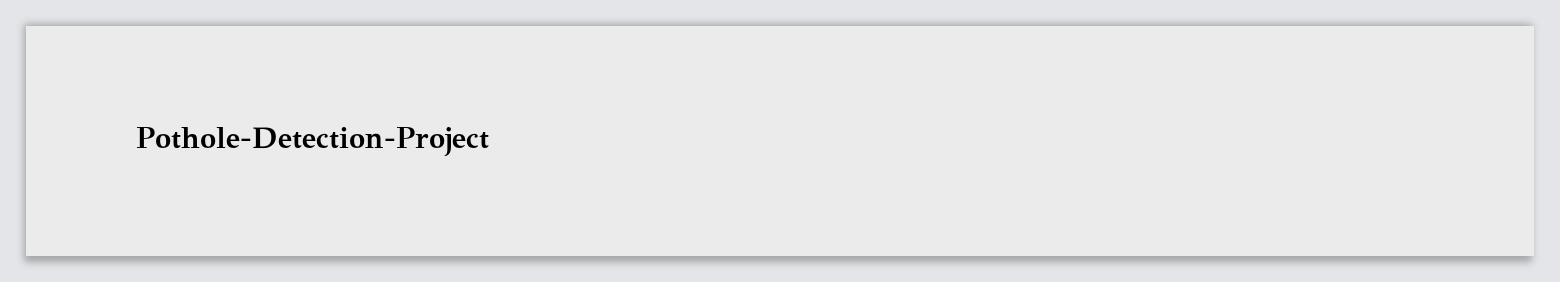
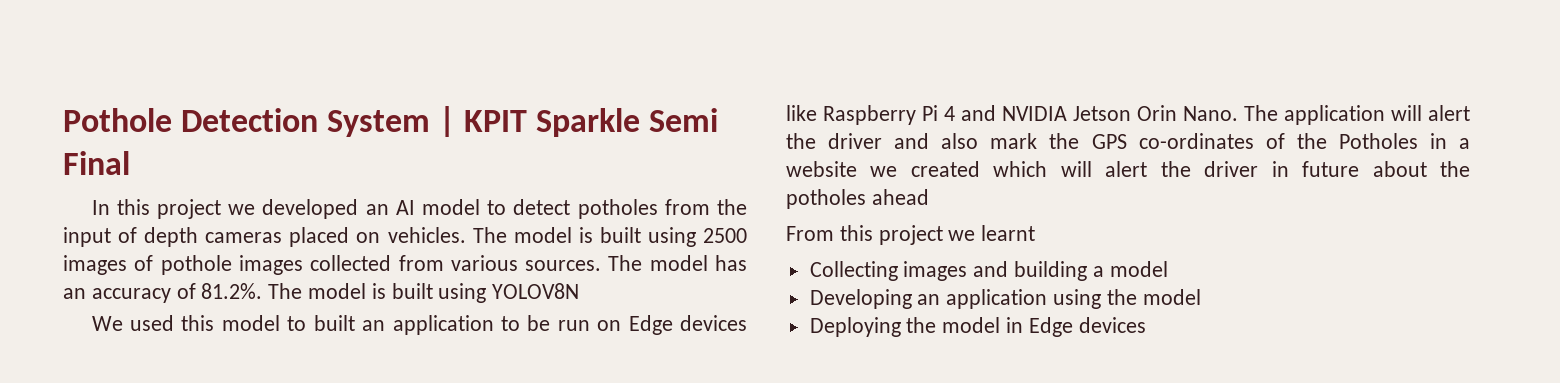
[136,127,489,156] Pothole-Detection-Project -> [63,106,719,137] [63,151,130,175] [91,199,747,219] [63,227,748,247] [63,255,747,275] [63,283,580,303] [91,315,747,335] [786,105,1470,125] [786,133,1470,149] [786,161,1470,177] [786,189,929,209] [786,225,1036,245] [809,261,1168,281] [809,289,1201,309] [809,317,1146,337] Pothole Detection System | KPIT Sparkle Semi Final // In this project we developed an AI model to detect potholes from the input of depth cameras placed on vehicles. The model is built using 2500 images of pothole images collected from various sources. The model has an accuracy of 81.2%. The model is built using YOLOV8N // We used this model to built an application to be run on Edge devices like Raspberry Pi 4 and NVIDIA Jetson Orin Nano. The application will alert the driver and also mark the GPS co-ordinates of the Potholes in a website we created which will alert the driver in future about the potholes ahead // From this project we learnt // Collecting images and building a model // Developing an application using the model // Deploying the model in Edge devices

